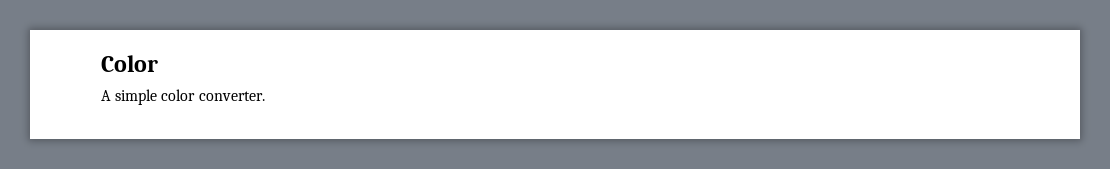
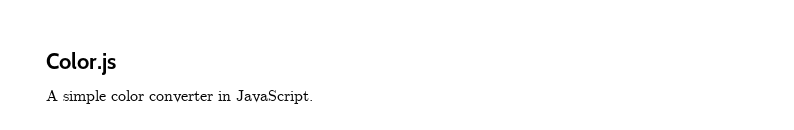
[101,55,158,72] Color -> [46,52,116,75] Color.js
[198,91,265,101] converter. -> [149,90,313,104] converter in JavaScript.

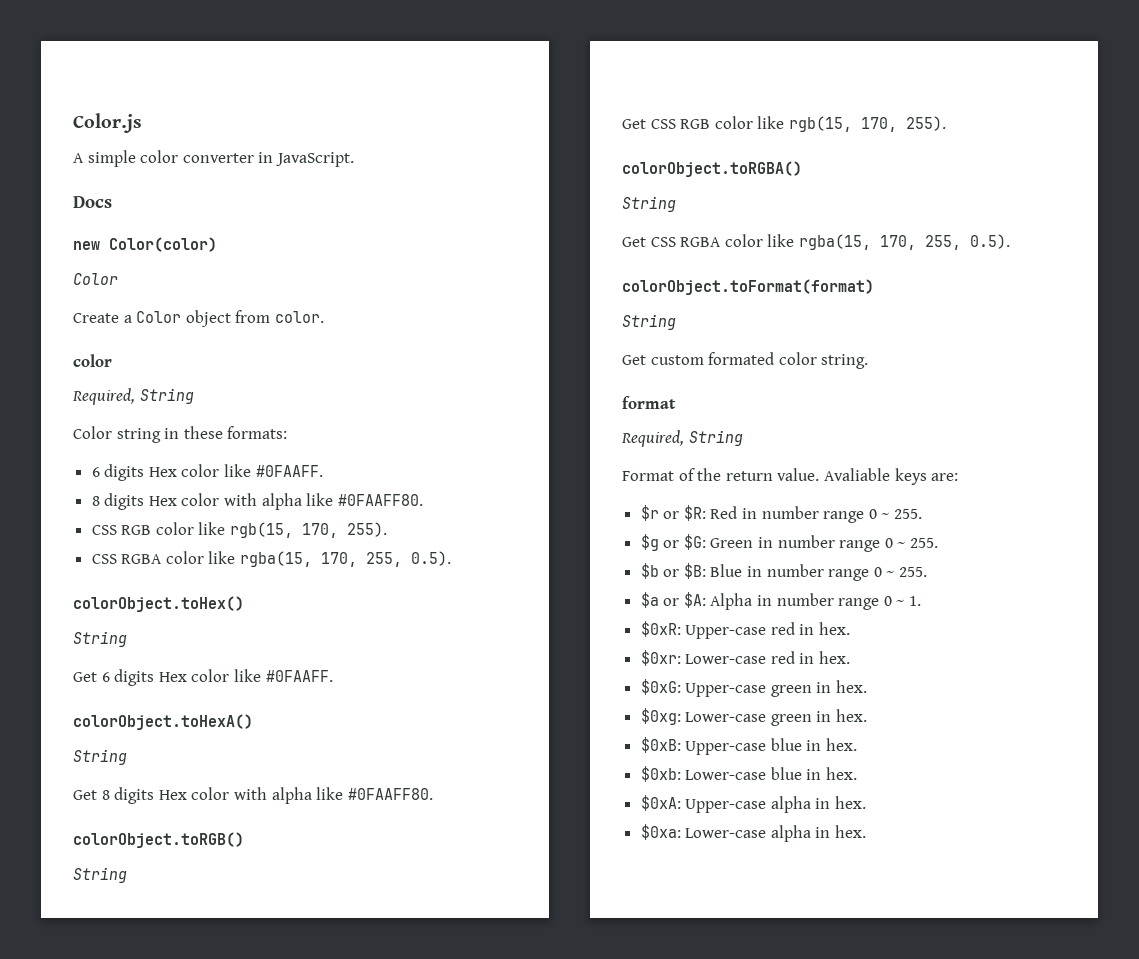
(313, 97) none -> [73,196,112,208] [73,237,217,252] [73,273,118,285] [73,310,324,327] [73,354,112,367] [72,388,194,405] [73,426,288,443] [91,464,323,481] [91,493,423,510] [91,522,388,538] [91,551,452,567] [73,596,244,612] [73,631,127,647] [73,669,333,686] [73,714,253,730] [73,749,127,765] [73,787,433,804] [73,832,244,848] [73,867,127,883] [622,116,946,132] [622,161,802,177] [622,196,676,212] [622,234,1010,250] [622,279,874,295] [622,314,676,330] [622,352,869,369] [622,396,676,409] [621,430,743,447] [622,468,959,485] [640,505,923,523] [640,534,939,552] [640,563,928,581] [640,592,922,610] [640,621,851,639] [640,650,851,666] [640,679,868,697] [640,708,868,726] [640,737,858,755] [640,766,858,782] [640,795,867,813] [640,824,867,842] // Docs // new Color(color) // Color // Create a Color object from color. // color // Required, String // Color string in these formats: // 6 digits Hex color like #0FAAFF. // 8 digits Hex color with alpha like #0FAAFF80. // CSS RGB color like rgb(15, 170, 255). // CSS RGBA color like rgba(15, 170, 255, 0.5). // colorObject.toHex() // String // Get 6 digits Hex color like #0FAAFF. // colorObject.toHexA() // String // Get 8 digits Hex color with alpha like #0FAAFF80. // colorObject.toRGB() // String // Get CSS RGB color like rgb(15, 170, 255). // colorObject.toRGBA() // String // Get CSS RGBA color like rgba(15, 170, 255, 0.5). // colorObject.toFormat(format) // String // Get custom formated color string. // format // Required, String // Format of the return value. Avaliable keys are: // $r or $R: Red in number range 0 ~ 255. // $g or $G: Green in number range 0 ~ 255. // $b or $B: Blue in number range 0 ~ 255. // $a or $A: Alpha in number range 0 ~ 1. // $0xR: Upper-case red in hex. // $0xr: Lower-case red in hex. // $0xG: Upper-case green in hex. // $0xg: Lower-case green in hex. // $0xB: Upper-case blue in hex. // $0xb: Lower-case blue in hex. // $0xA: Upper-case alpha in hex. // $0xa: Lower-case alpha in hex.

